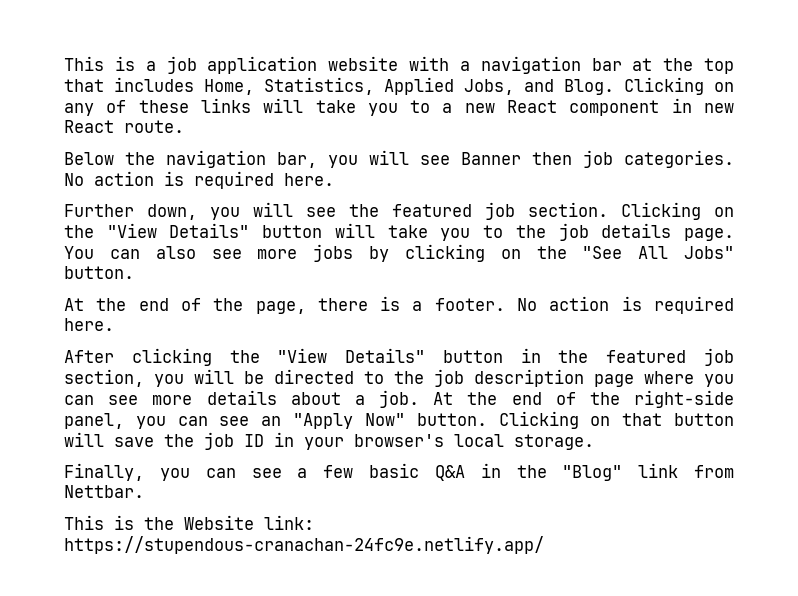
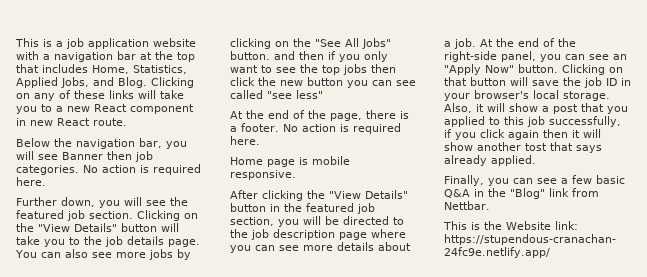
(134, 272) none -> [274,51,388,62] [230,64,396,75] [230,77,416,88] [230,90,323,99] and then if you only want to see the top jobs then click the new button you can see called "see less"
(114, 324) none -> [230,156,350,167] [230,170,296,180] // Home page is mobile responsive.
(594, 442) none -> [444,103,628,114] [444,116,621,127] [444,129,601,140] [444,142,602,153] [444,155,536,166] Also, it will show a post that you applied to this job successfully, if you click again then it will show another tost that says already applied.

